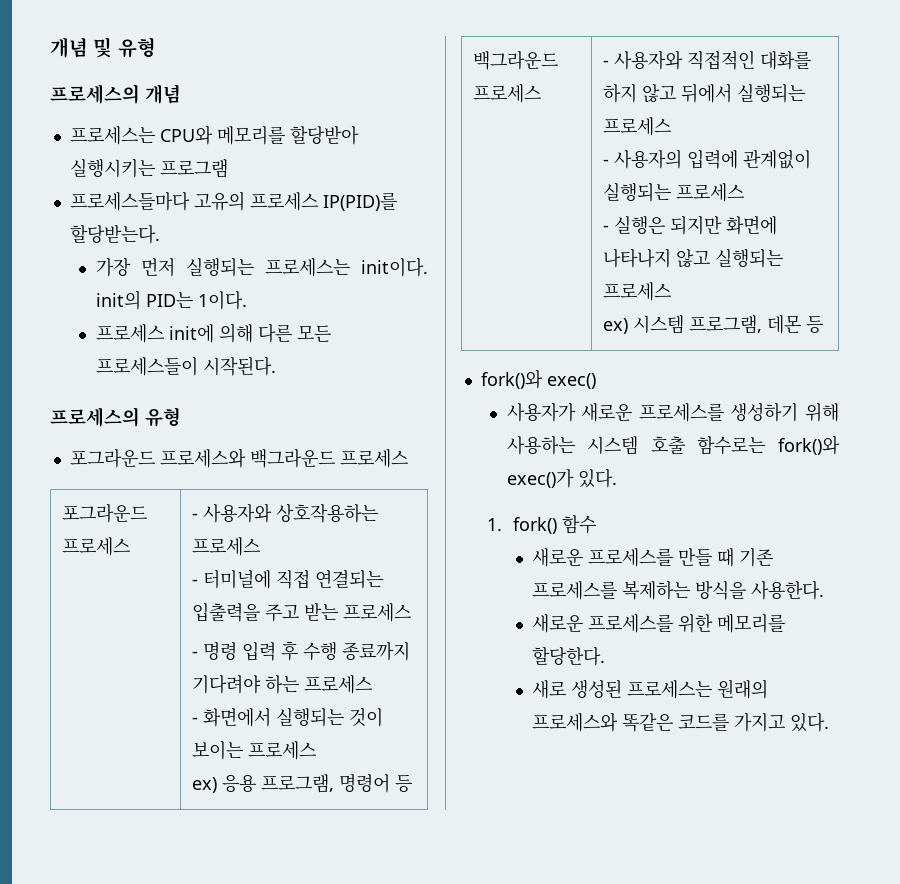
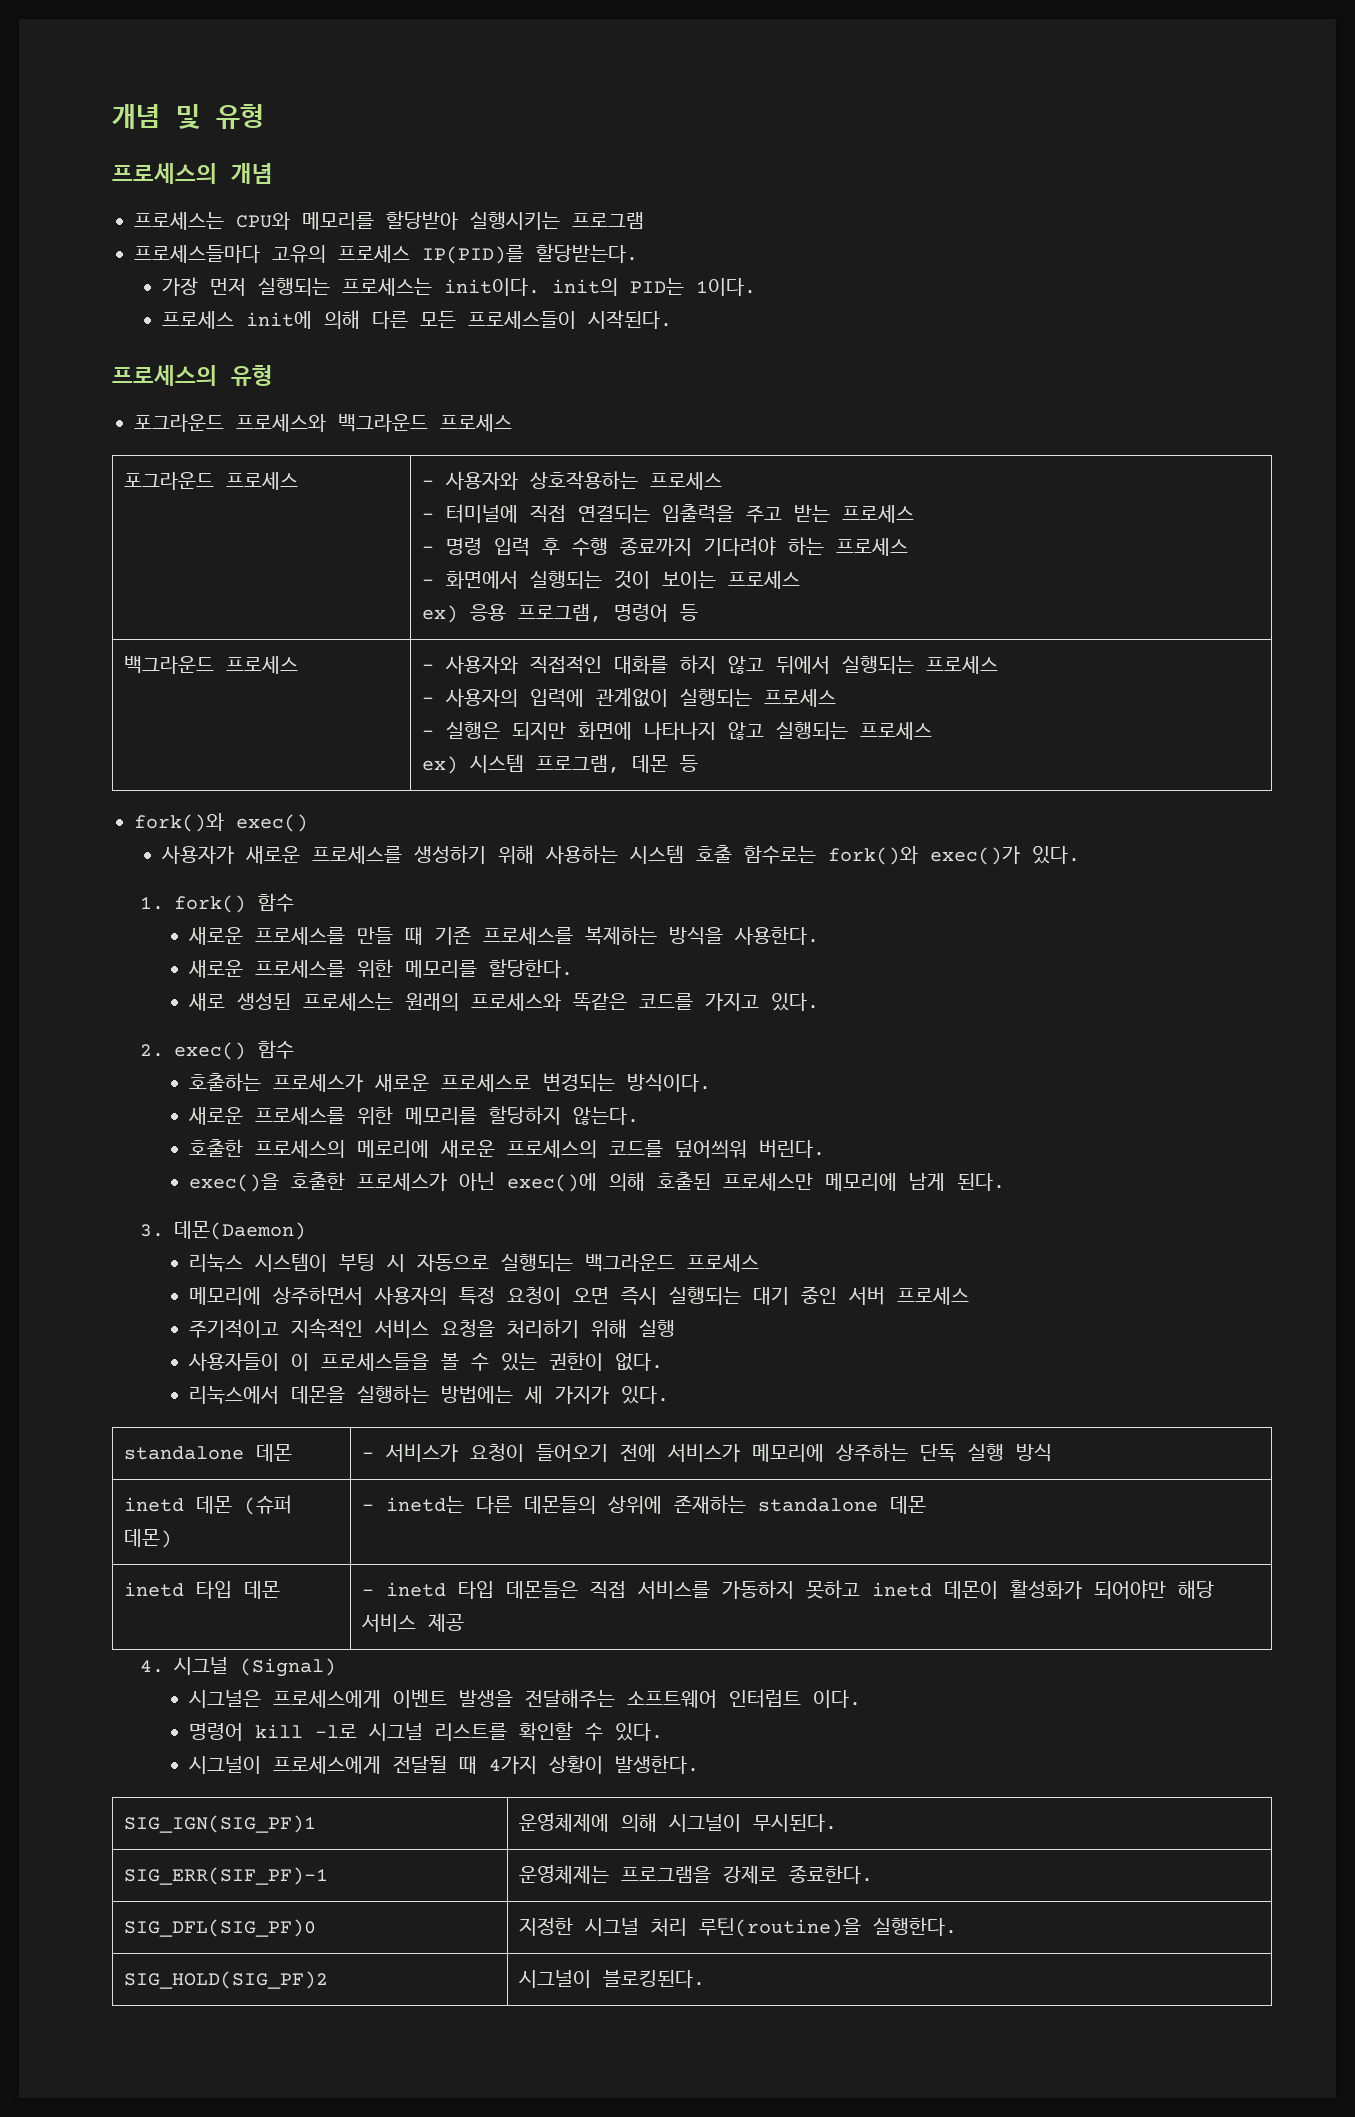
(830, 722) none -> [139,1040,294,1060] [189,1073,712,1092] [188,1106,640,1125] [189,1139,826,1158] [189,1172,1006,1192] [139,1221,306,1240] [189,1253,760,1272] [189,1286,970,1305] [189,1318,676,1338] [188,1352,664,1371] [189,1385,670,1404] [124,1444,293,1462] [362,1443,1053,1462] [124,1495,293,1515] [124,1529,173,1548] [362,1495,927,1514] [124,1581,281,1599] [362,1580,1215,1599] [361,1613,465,1632] [139,1657,336,1677] [189,1689,862,1708] [189,1722,664,1741] [189,1755,700,1774] [124,1815,317,1833] [519,1812,838,1832] [124,1867,329,1885] [519,1864,874,1884] [124,1919,317,1937] [519,1917,958,1937] [124,1971,329,1989] [519,1970,706,1988] // 2. exec() 함수 // 호출하는 프로세스가 새로운 프로세스로 변경되는 방식이다. // 새로운 프로세스를 위한 메모리를 할당하지 않는다. // 호출한 프로세스의 메로리에 새로운 프로세스의 코드를 덮어씌워 버린다. // exec()을 호출한 프로세스가 아닌 exec()에 의해 호출된 프로세스만 메모리에 남게 된다. // 3. 데몬(Daemon) // 리눅스 시스템이 부팅 시 자동으로 실행되는 백그라운드 프로세스 // 메모리에 상주하면서 사용자의 특정 요청이 오면 즉시 실행되는 대기 중인 서버 프로세스 // 주기적이고 지속적인 서비스 요청을 처리하기 위해 실행 // 사용자들이 이 프로세스들을 볼 수 있는 권한이 없다. // 리눅스에서 데몬을 실행하는 방법에는 세 가지가 있다. // standalone 데몬 | - 서비스가 요청이 들어오기 전에 서비스가 메모리에 상주하는 단독 실행 방식 // inetd 데몬 (슈퍼 데몬) | - inetd는 다른 데몬들의 상위에 존재하는 standalone 데몬 // inetd 타입 데몬 | - inetd 타입 데몬들은 직접 서비스를 가동하지 못하고 inetd 데몬이 활성화가 되어야만 해당 서비스 제공 // 4. 시그널 (Signal) // 시그널은 프로세스에게 이벤트 발생을 전달해주는 소프트웨어 인터럽트 이다. // 명령어 kill -l로 시그널 리스트를 확인할 수 있다. // 시그널이 프로세스에게 전달될 때 4가지 상황이 발생한다. // SIG_IGN(SIG_PF)1 | 운영체제에 의해 시그널이 무시된다. // SIG_ERR(SIF_PF)-1 | 운영체제는 프로그램을 강제로 종료한다. // SIG_DFL(SIG_PF)0 | 지정한 시그널 처리 루틴(routine)을 실행한다. // SIG_HOLD(SIG_PF)2 | 시그널이 블로킹된다.

